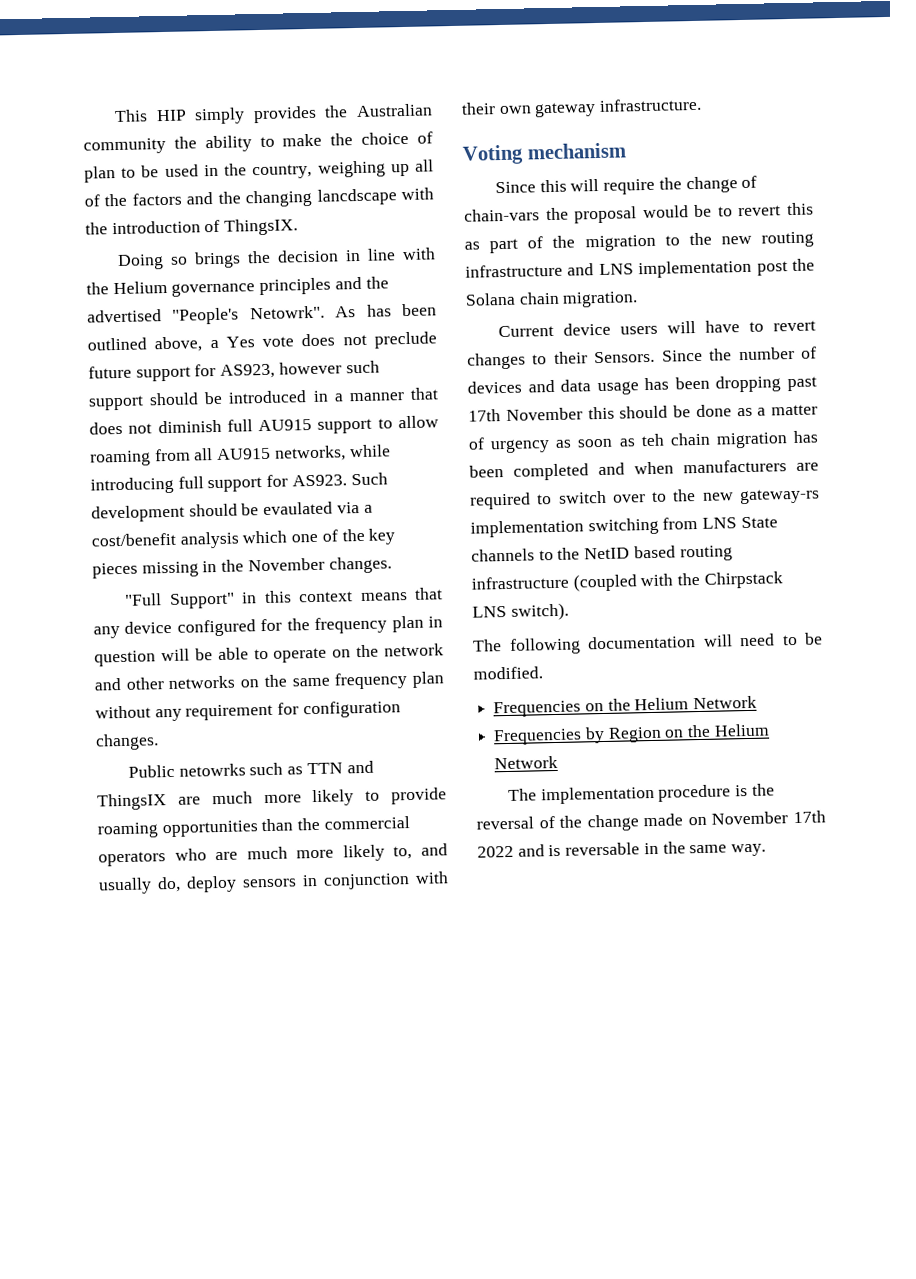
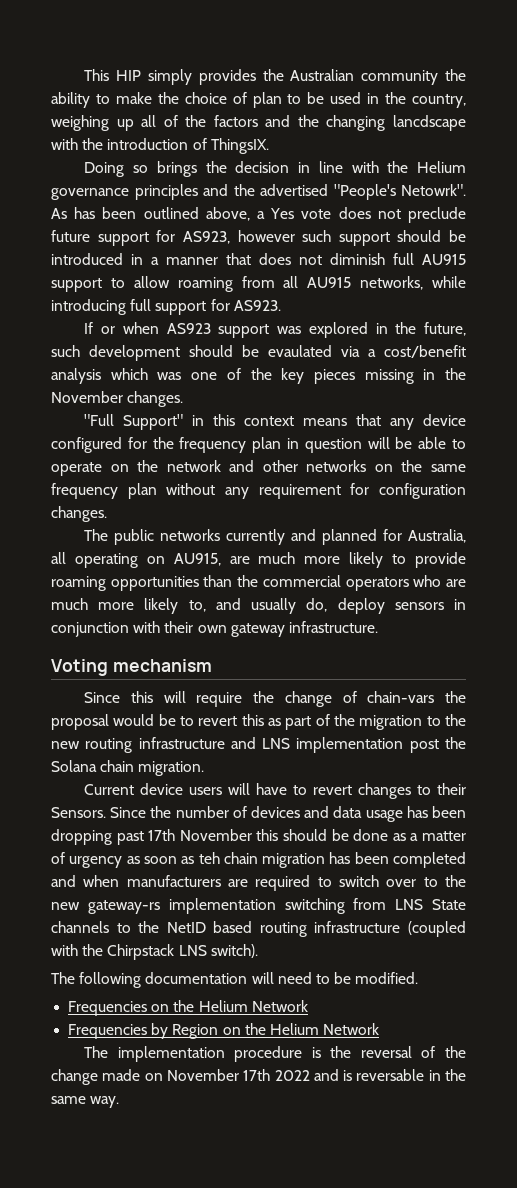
[350,472,388,486] Such -> [84,322,466,338] [51,345,80,357] // If or when AS923 support was explored in the future, such
(288, 537) none -> [157,372,182,380] was
[128,760,374,778] [97,793,167,811] Public netowrks such as TTN and ThingsIX -> [84,529,466,545] [51,552,221,568] The public networks currently and planned for Australia, all operating on AU915,

